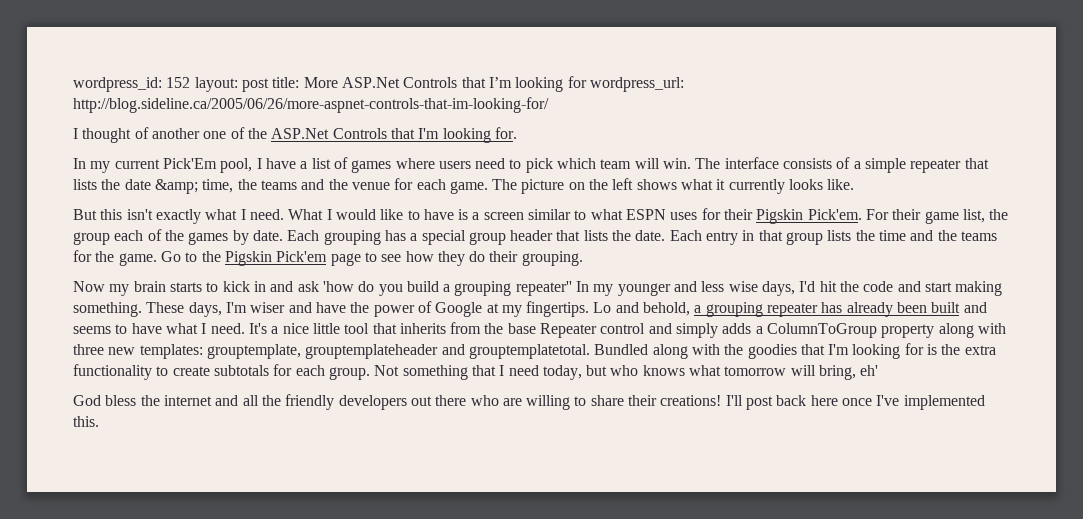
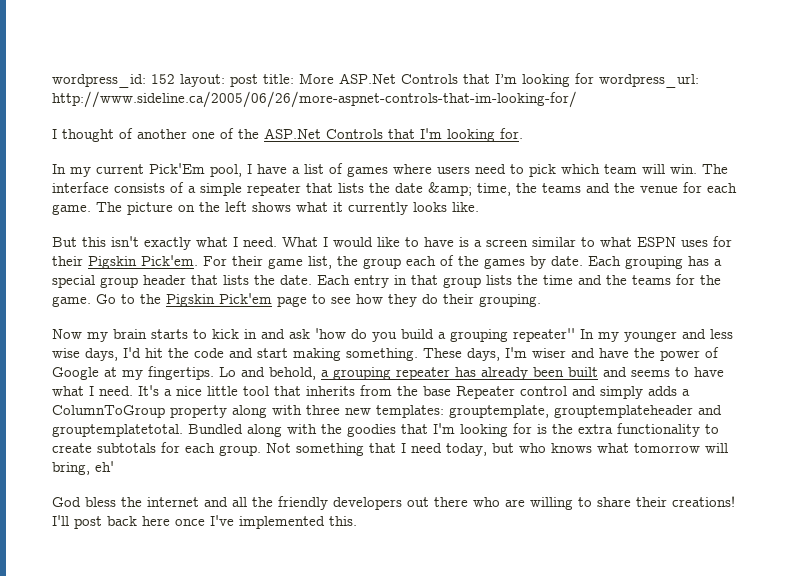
[73,97,549,113] http://blog.sideline.ca/2005/06/26/more-aspnet-controls-that-im-looking-for/ -> [52,91,577,108] http://www.sideline.ca/2005/06/26/more-aspnet-controls-that-im-looking-for/

